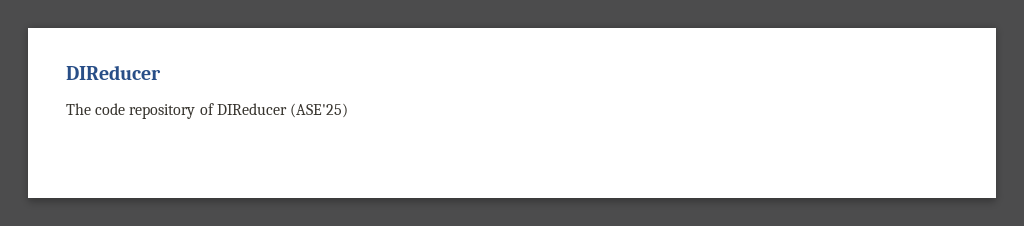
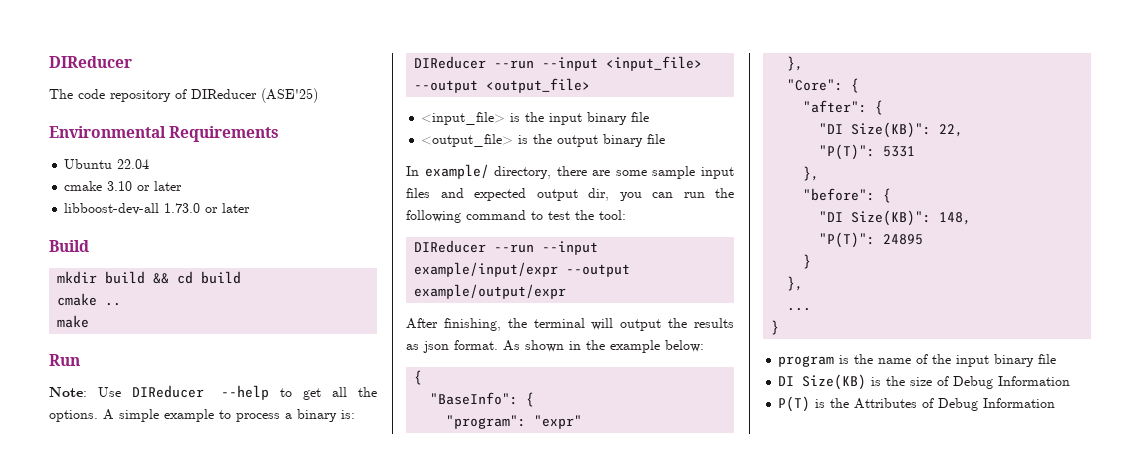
(348, 110) none -> [49,126,280,142] [64,159,150,169] [64,181,183,191] [64,203,251,215] [49,240,89,252] [57,271,242,284] [57,293,122,306] [57,315,90,328] [49,354,80,366] [49,385,378,400] [49,409,355,422] [414,56,703,71] [414,78,591,93] [421,112,650,125] [421,134,666,147] [406,164,734,179] [406,188,734,201] [406,210,626,223] [414,240,599,255] [414,262,631,277] [414,284,567,299] [406,318,734,331] [406,340,704,353] [414,370,423,385] [430,392,535,407] [446,415,583,429] [787,56,804,71] [787,78,860,93] [803,100,884,115] [819,122,964,138] [819,144,916,160] [803,166,820,181] [803,188,892,203] [819,210,972,226] [819,232,924,248] [803,254,812,269] [787,276,804,291] [787,307,812,311] [771,320,780,335] [778,354,1057,367] [778,374,1071,390] [778,396,1056,412] // Environmental Requirements // Ubuntu 22.04 // cmake 3.10 or later // libboost-dev-all 1.73.0 or later // Build // mkdir build && cd build // cmake .. // make // Run // Note: Use DIReducer --help to get all the options. A simple example to process a binary is: // DIReducer --run --input <input_file> --output <output_file> // <input_file> is the input binary file // <output_file> is the output binary file // In example/ directory, there are some sample input files and expected output dir, you can run the following command to test the tool: // DIReducer --run --input example/input/expr --output example/output/expr // After finishing, the terminal will output the results as json format. As shown in the example below: // { // "BaseInfo": { // "program": "expr" // }, // "Core": { // "after": { // "DI Size(KB)": 22, // "P(T)": 5331 // }, // "before": { // "DI Size(KB)": 148, // "P(T)": 24895 // } // }, // ... // } // program is the name of the input binary file // DI Size(KB) is the size of Debug Information // P(T) is the Attributes of Debug Information

